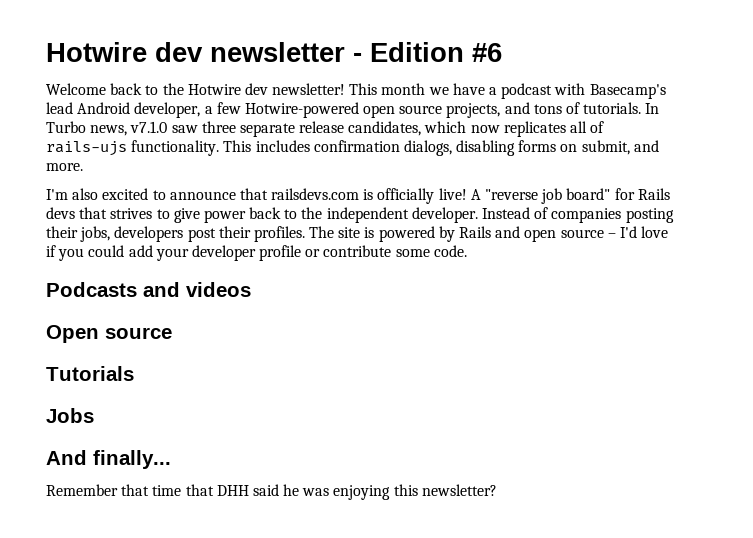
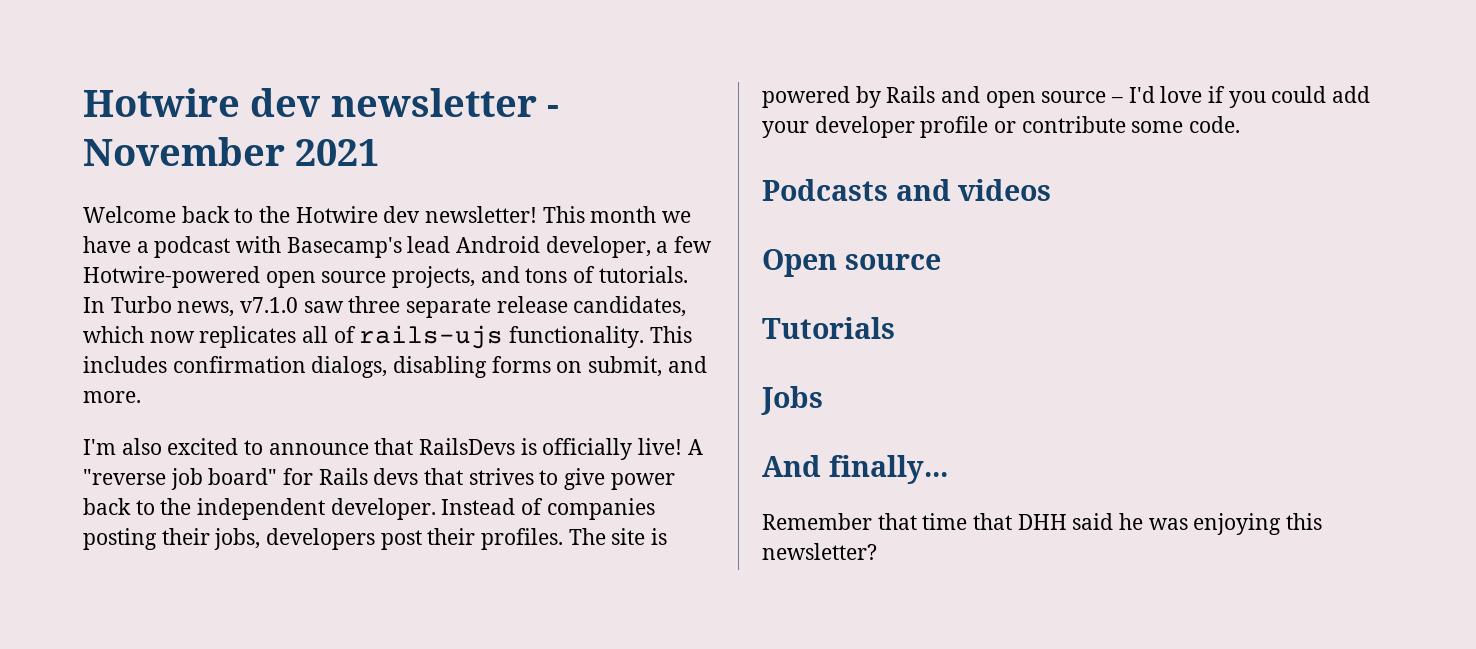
[370,42,502,62] Edition #6 -> [83,137,380,166] November 2021
[271,188,360,200] railsdevs.com -> [419,438,516,455] RailsDevs

